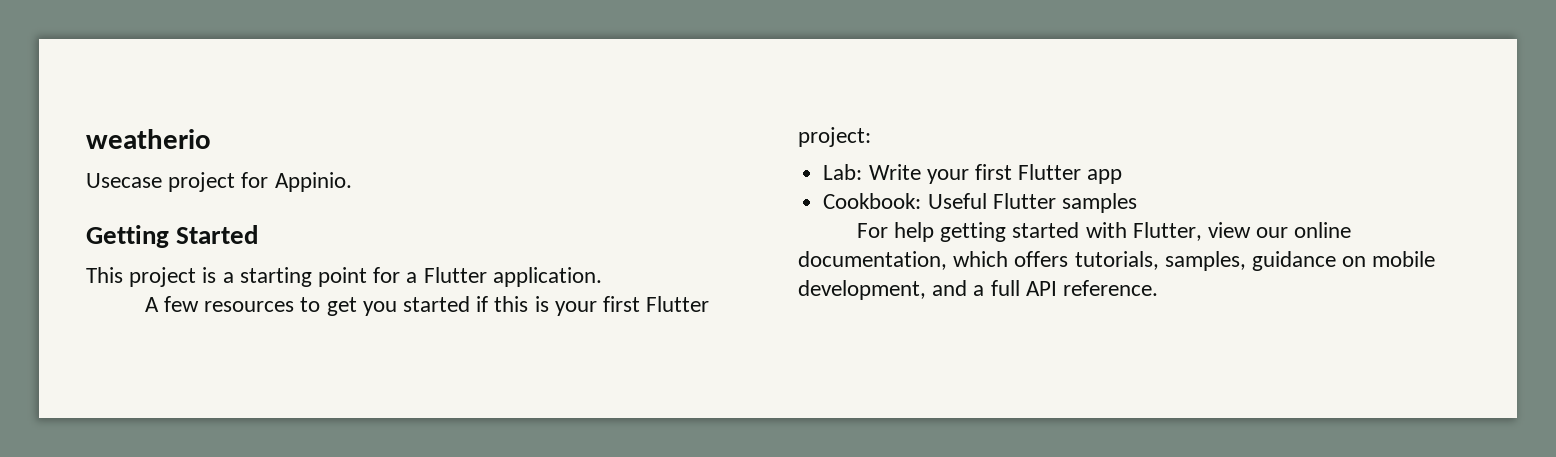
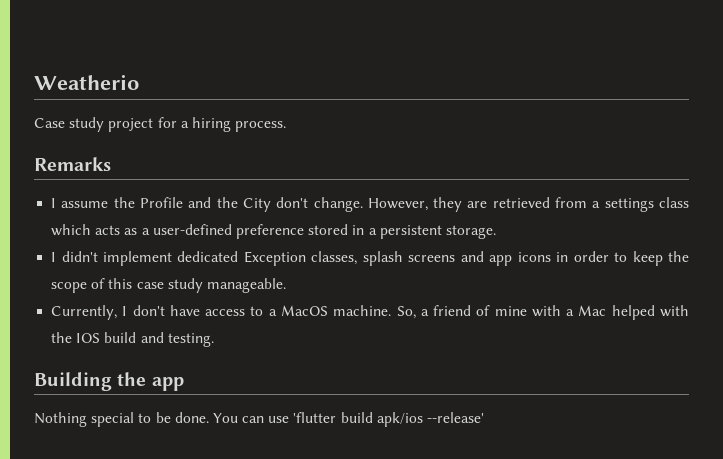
[86,129,211,149] [86,172,352,192] [86,225,259,248] [86,267,602,287] [144,296,710,316] [798,127,871,147] [823,164,1123,184] [823,193,1137,213] [856,222,1352,242] [798,251,1436,271] [798,280,1159,300] weatherio // Usecase project for Appinio. // Getting Started // This project is a starting point for a Flutter application. // A few resources to get you started if this is your first Flutter project: // Lab: Write your first Flutter app // Cookbook: Useful Flutter samples // For help getting started with Flutter, view our online documentation, which offers tutorials, samples, guidance on mobile development, and a full API reference. -> [34,74,139,90] [34,117,287,132] [34,157,111,171] [51,197,689,212] [51,224,496,239] [51,251,689,266] [51,278,286,293] [51,305,689,320] [51,332,214,347] [34,372,184,391] [34,412,485,427] Weatherio // Case study project for a hiring process. // Remarks // I assume the Profile and the City don't change. However, they are retrieved from a settings class which acts as a user-defined preference stored in a persistent storage. // I didn't implement dedicated Exception classes, splash screens and app icons in order to keep the scope of this case study manageable. // Currently, I don't have access to a MacOS machine. So, a friend of mine with a Mac helped with the IOS build and testing. // Building the app // Nothing special to be done. You can use 'flutter build apk/ios --release'

